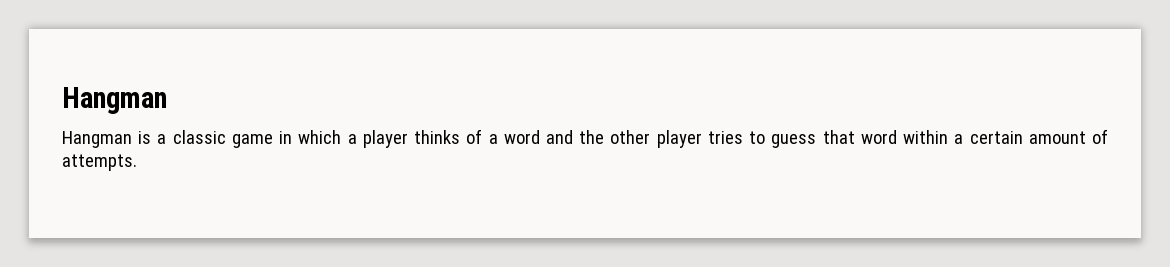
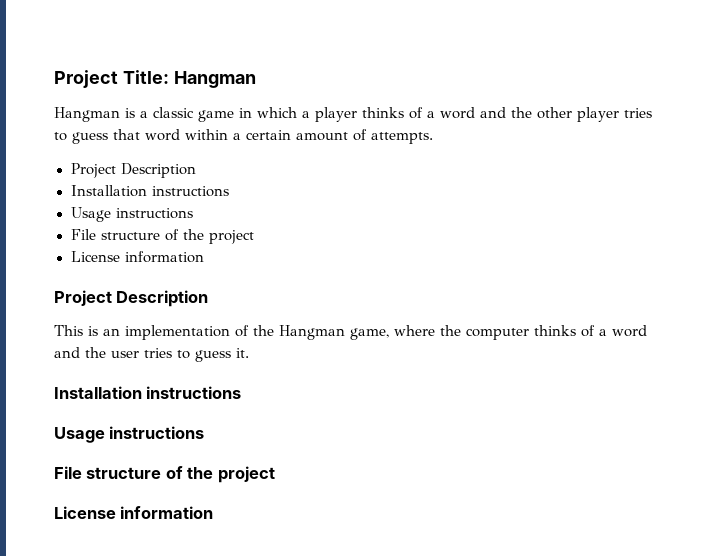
(62, 100) none -> [54,70,169,88] Project Title:
(137, 162) none -> [70,163,196,178] [70,185,229,197] [70,207,193,222] [70,229,254,244] [70,251,204,263] [54,290,209,307] [54,325,647,340] [54,347,249,362] [54,386,242,399] [54,426,205,443] [54,466,275,483] [54,506,214,519] // Project Description // Installation instructions // Usage instructions // File structure of the project // License information // Project Description // This is an implementation of the Hangman game, where the computer thinks of a word and the user tries to guess it. // Installation instructions // Usage instructions // File structure of the project // License information

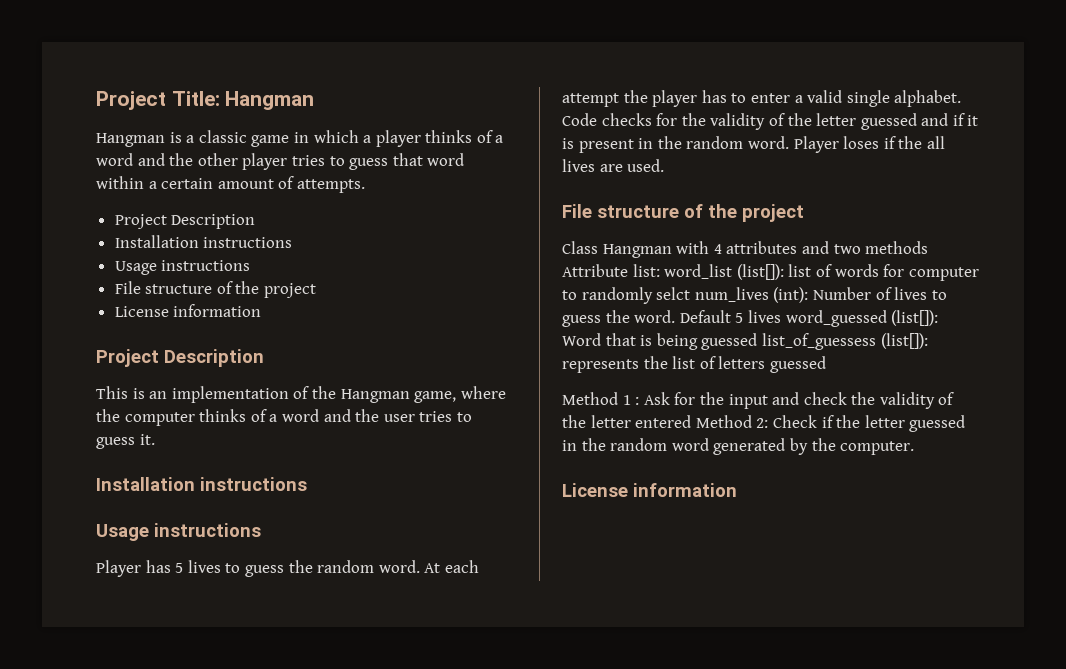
[54,466,275,483] // File structure of the project -> [96,560,479,577] [562,90,962,107] [562,113,979,130] [562,136,945,153] [562,159,665,172] [562,204,804,222] [562,241,929,258] [562,264,979,281] [562,287,947,304] [562,310,939,327] [562,333,928,350] [562,356,826,373] [562,392,955,409] [562,415,966,432] [562,438,915,455] // Player has 5 lives to guess the random word. At each attempt the player has to enter a valid single alphabet. Code checks for the validity of the letter guessed and if it is present in the random word. Player loses if the all lives are used. // File structure of the project // Class Hangman with 4 attributes and two methods Attribute list: word_list (list[]): list of words for computer to randomly selct num_lives (int): Number of lives to guess the word. Default 5 lives word_guessed (list[]): Word that is being guessed list_of_guessess (list[]): represents the list of letters guessed // Method 1 : Ask for the input and check the validity of the letter entered Method 2: Check if the letter guessed in the random word generated by the computer.

